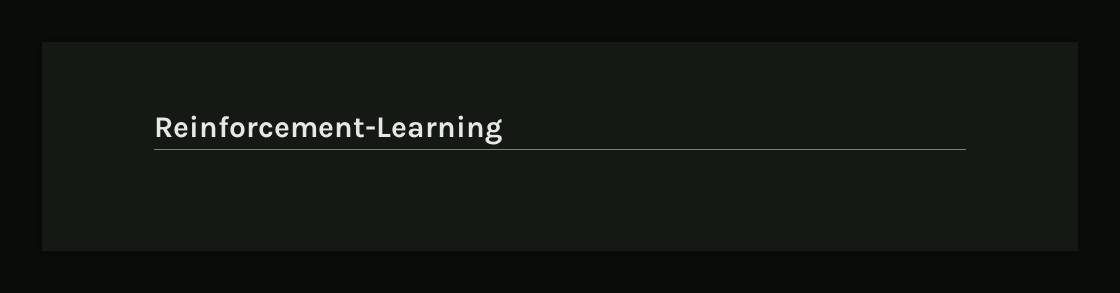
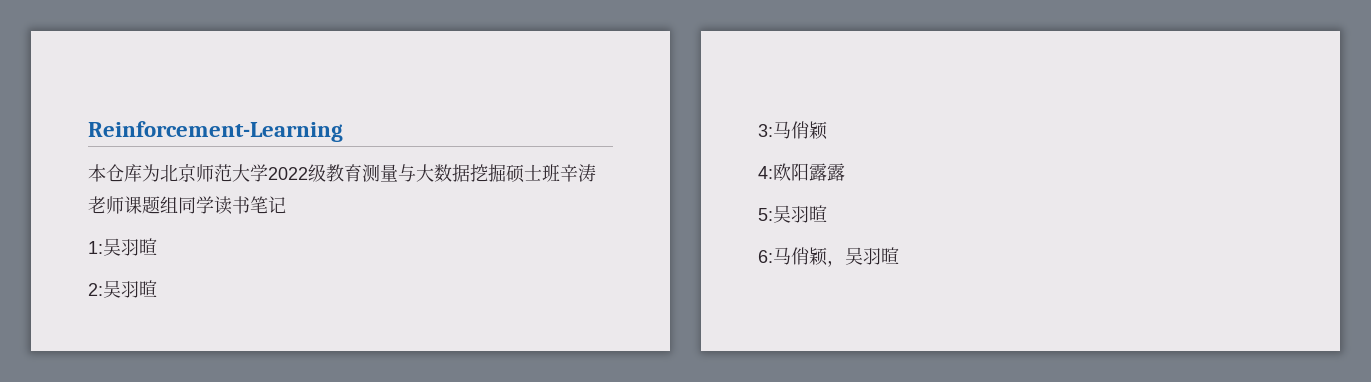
(502, 130) none -> [88,164,596,183] [88,196,286,215] [88,238,157,256] [88,280,157,298] [758,121,828,140] [758,163,845,181] [758,205,827,223] [758,247,899,267] // 本仓库为北京师范大学2022级教育测量与大数据挖掘硕士班辛涛老师课题组同学读书笔记 // 1:吴羽暄 // 2:吴羽暄 // 3:马俏颖 // 4:欧阳露露 // 5:吴羽暄 // 6:马俏颖，吴羽暄

